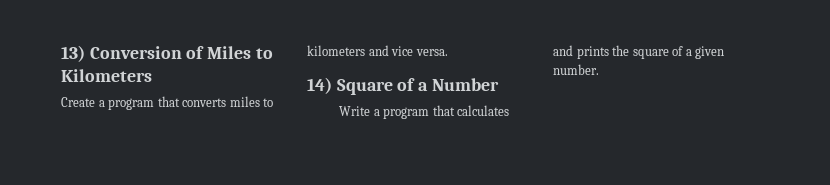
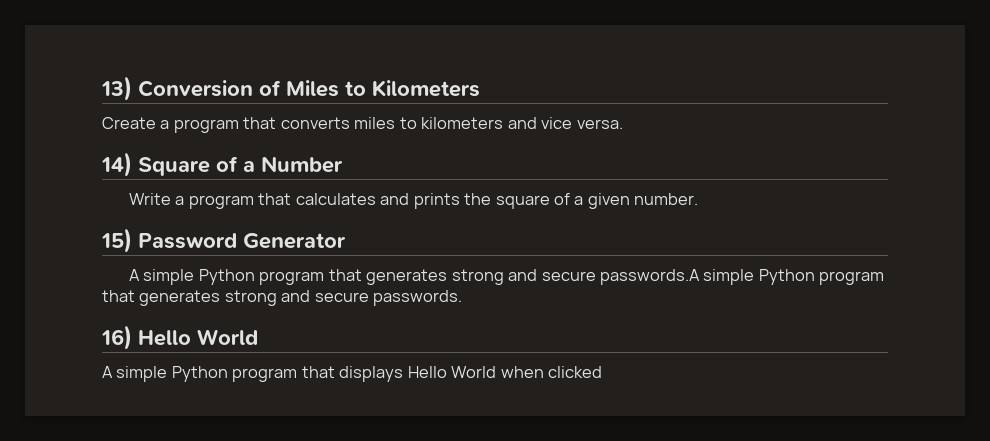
(599, 69) none -> [101,228,346,253] [128,269,885,285] [102,290,463,306] [101,325,258,350] [102,366,603,382] // 15) Password Generator // A simple Python program that generates strong and secure passwords.A simple Python program that generates strong and secure passwords. // 16) Hello World // A simple Python program that displays Hello World when clicked

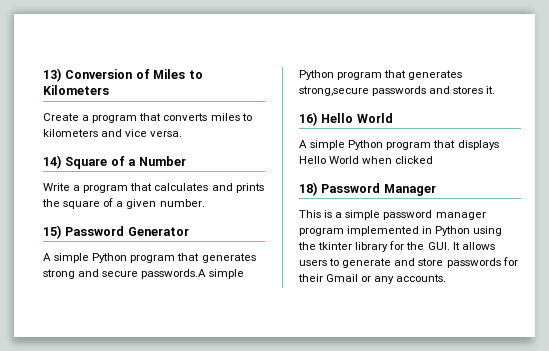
[224,290,463,306] strong and secure passwords. -> [299,86,496,96] strong,secure passwords and stores it.
(603, 372) none -> [299,182,436,196] [299,210,486,220] [299,226,503,236] [298,241,495,252] [299,257,518,268] [298,274,447,284] // 18) Password Manager // This is a simple password manager program implemented in Python using the tkinter library for the GUI. It allows users to generate and store passwords for their Gmail or any accounts.

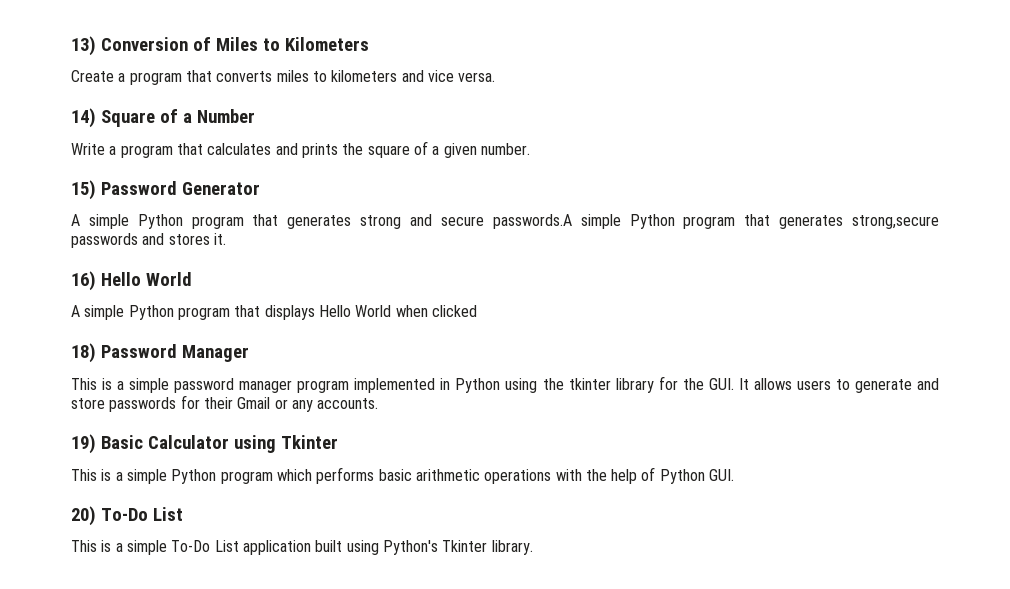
(447, 278) none -> [71,434,338,454] [71,467,735,484] [71,506,183,526] [71,540,533,555] // 19) Basic Calculator using Tkinter // This is a simple Python program which performs basic arithmetic operations with the help of Python GUI. // 20) To-Do List // This is a simple To-Do List application built using Python's Tkinter library.

